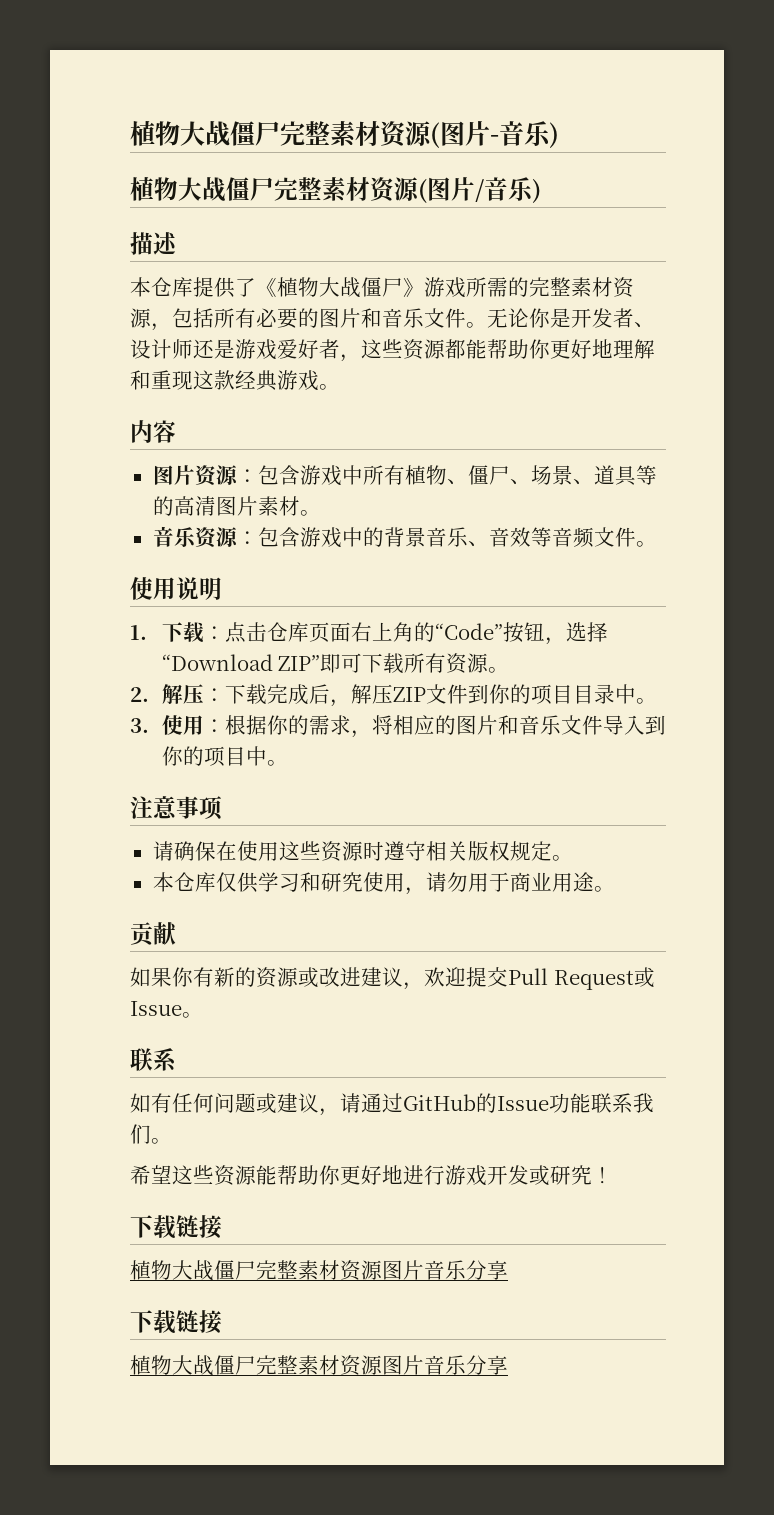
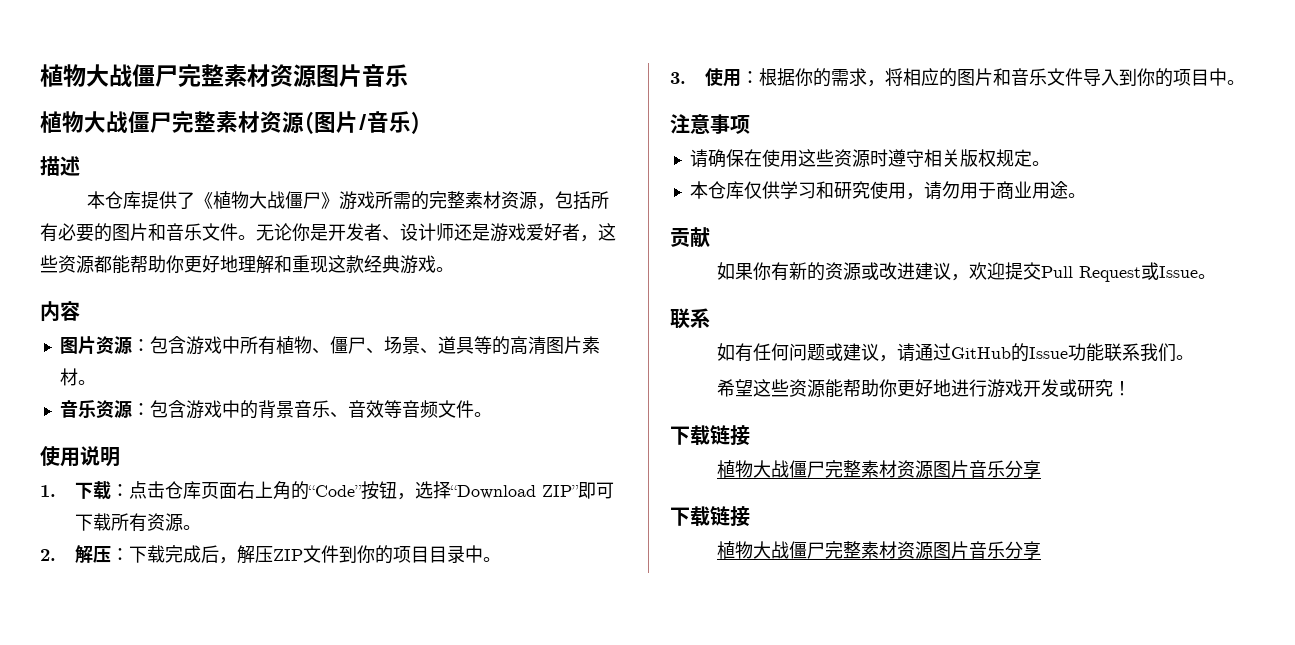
[130,120,559,148] 植物大战僵尸完整素材资源(图片-音乐) -> [40,64,408,88] 植物大战僵尸完整素材资源图片音乐

